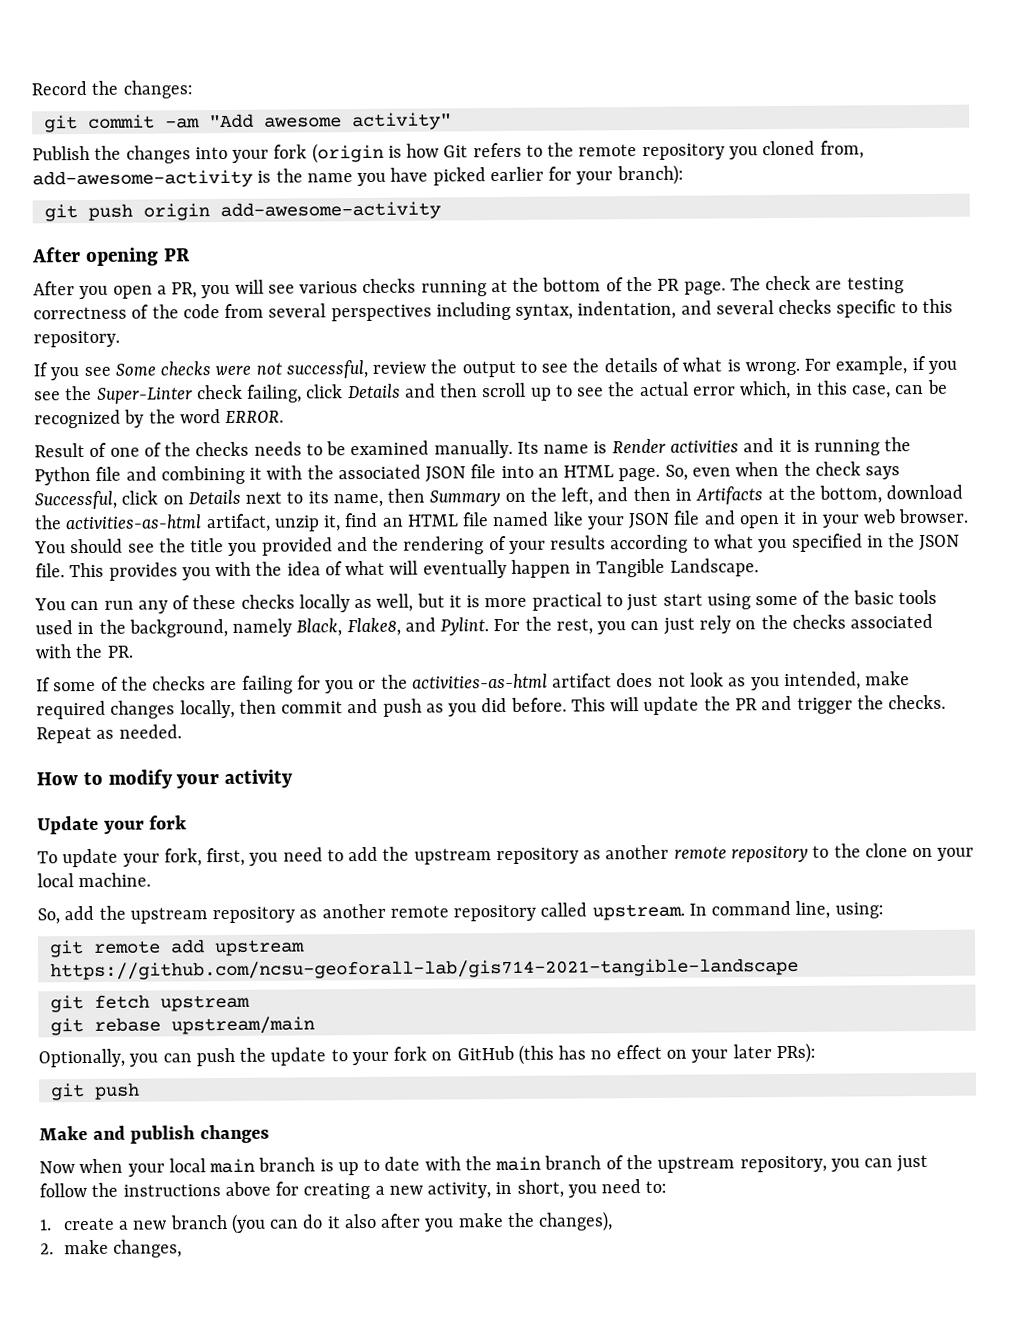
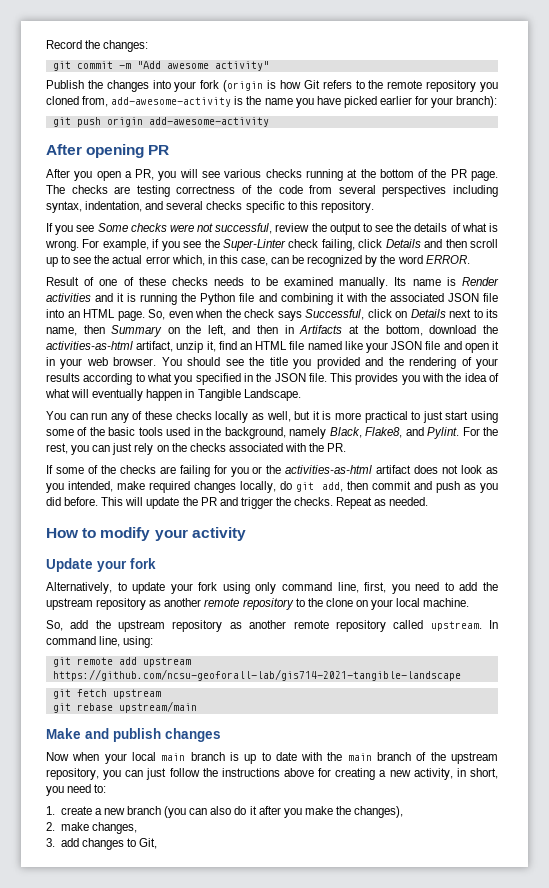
[164,118,200,129] -am -> [118,63,131,69] -m
[765,275,812,291] check -> [71,185,108,194] checks
[164,442,192,457] the -> [138,277,166,286] these
(235, 709) none -> [280,481,343,492] do git add,
[37,848,202,868] To update your fork, -> [46,582,359,594] Alternatively, to update your fork using only command line,
[38,1042,816,1068] [49,1082,140,1101] // Optionally, you can push the update to your fork on GitHub (this has no effect on your later PRs): // git push -> (197, 707) none
(300, 1224) none -> [210,806,232,815] also
[343,1213,377,1229] also -> (257, 810) none
(183, 1248) none -> [46,838,158,850] // 3. add changes to Git,

